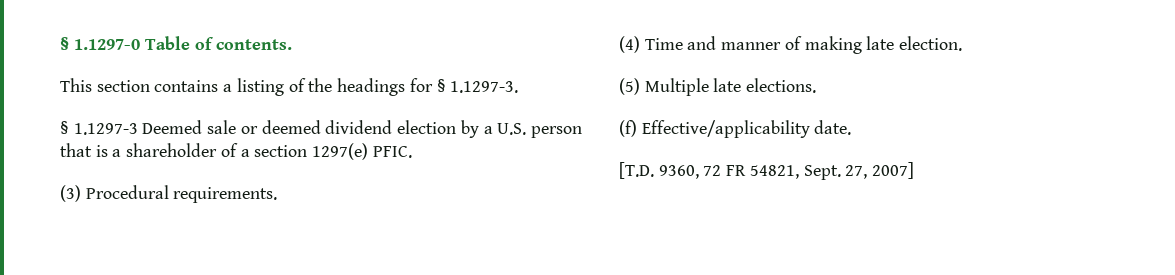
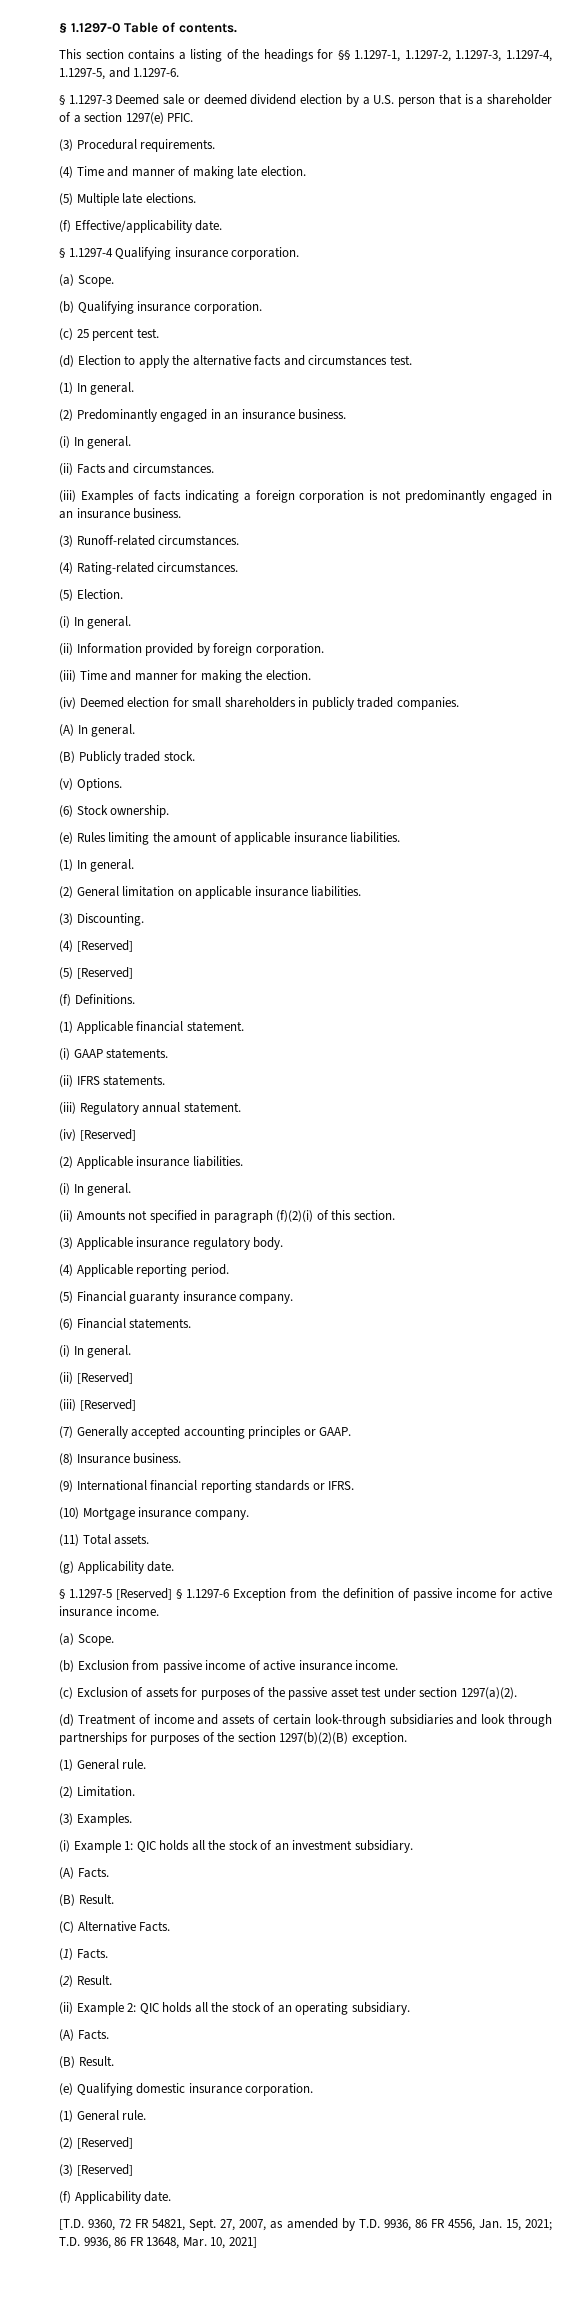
[436,79,519,93] § 1.1297-3. -> [337,50,552,62] [59,67,180,80] §§ 1.1297-1, 1.1297-2, 1.1297-3, 1.1297-4, 1.1297-5, and 1.1297-6.
(852, 127) none -> [59,247,300,260] [59,274,114,287] [59,301,262,314] [59,328,159,341] [59,355,412,368] [59,382,135,395] [59,409,347,422] [59,436,132,449] [59,463,214,475] [59,490,552,503] [59,508,182,519] [59,535,240,547] [59,562,239,575] [59,589,123,601] [59,616,132,629] [59,643,324,656] [59,670,311,683] [59,697,459,710] [59,724,136,737] [59,751,195,764] [59,778,122,791] [59,805,170,818] [59,832,401,845] [59,859,135,872] [59,886,362,899] [59,913,144,926] [59,940,133,952] [59,967,133,979] [59,994,135,1006] [59,1021,244,1034] [59,1048,169,1060] [59,1075,166,1087] [59,1102,241,1115] [59,1129,136,1141] [59,1156,243,1169] [59,1183,132,1196] [59,1210,395,1223] [59,1237,284,1250] [59,1264,229,1277] [59,1291,294,1304] [59,1318,192,1330] [59,1345,132,1358] [59,1372,133,1384] [59,1399,136,1411] [59,1426,352,1439] [59,1453,182,1465] [59,1480,355,1493] [59,1507,249,1520] [59,1534,150,1546] [59,1561,175,1574] [59,1588,553,1601] [59,1606,159,1617] [59,1633,114,1646] [59,1660,399,1673] [59,1687,517,1700] [59,1714,552,1727] [59,1732,407,1745] [59,1759,147,1771] [59,1786,135,1798] [59,1813,132,1826] [59,1840,413,1853] [59,1867,109,1879] [59,1894,114,1906] [59,1921,171,1933] [59,1948,108,1960] [59,1975,112,1987] [59,2002,410,2015] [59,2029,109,2041] [59,2056,114,2068] [59,2083,314,2096] [59,2110,147,2122] [59,2137,133,2149] [59,2164,133,2176] [59,2191,172,2204] // § 1.1297-4 Qualifying insurance corporation. // (a) Scope. // (b) Qualifying insurance corporation. // (c) 25 percent test. // (d) Election to apply the alternative facts and circumstances test. // (1) In general. // (2) Predominantly engaged in an insurance business. // (i) In general. // (ii) Facts and circumstances. // (iii) Examples of facts indicating a foreign corporation is not predominantly engaged in an insurance business. // (3) Runoff-related circumstances. // (4) Rating-related circumstances. // (5) Election. // (i) In general. // (ii) Information provided by foreign corporation. // (iii) Time and manner for making the election. // (iv) Deemed election for small shareholders in publicly traded companies. // (A) In general. // (B) Publicly traded stock. // (v) Options. // (6) Stock ownership. // (e) Rules limiting the amount of applicable insurance liabilities. // (1) In general. // (2) General limitation on applicable insurance liabilities. // (3) Discounting. // (4) [Reserved] // (5) [Reserved] // (f) Definitions. // (1) Applicable financial statement. // (i) GAAP statements. // (ii) IFRS statements. // (iii) Regulatory annual statement. // (iv) [Reserved] // (2) Applicable insurance liabilities. // (i) In general. // (ii) Amounts not specified in paragraph (f)(2)(i) of this section. // (3) Applicable insurance regulatory body. // (4) Applicable reporting period. // (5) Financial guaranty insurance company. // (6) Financial statements. // (i) In general. // (ii) [Reserved] // (iii) [Reserved] // (7) Generally accepted accounting principles or GAAP. // (8) Insurance business. // (9) International financial reporting standards or IFRS. // (10) Mortgage insurance company. // (11) Total assets. // (g) Applicability date. // § 1.1297-5 [Reserved] § 1.1297-6 Exception from the definition of passive income for active insurance income. // (a) Scope. // (b) Exclusion from passive income of active insurance income. // (c) Exclusion of assets for purposes of the passive asset test under section 1297(a)(2). // (d) Treatment of income and assets of certain look-through subsidiaries and look through partnerships for purposes of the section 1297(b)(2)(B) exception. // (1) General rule. // (2) Limitation. // (3) Examples. // (i) Example 1: QIC holds all the stock of an investment subsidiary. // (A) Facts. // (B) Result. // (C) Alternative Facts. // (1) Facts. // (2) Result. // (ii) Example 2: QIC holds all the stock of an operating subsidiary. // (A) Facts. // (B) Result. // (e) Qualifying domestic insurance corporation. // (1) General rule. // (2) [Reserved] // (3) [Reserved] // (f) Applicability date.
[872,162,915,179] 2007] -> [239,2218,552,2231] [59,2237,257,2249] 2007, as amended by T.D. 9936, 86 FR 4556, Jan. 15, 2021; T.D. 9936, 86 FR 13648, Mar. 10, 2021]

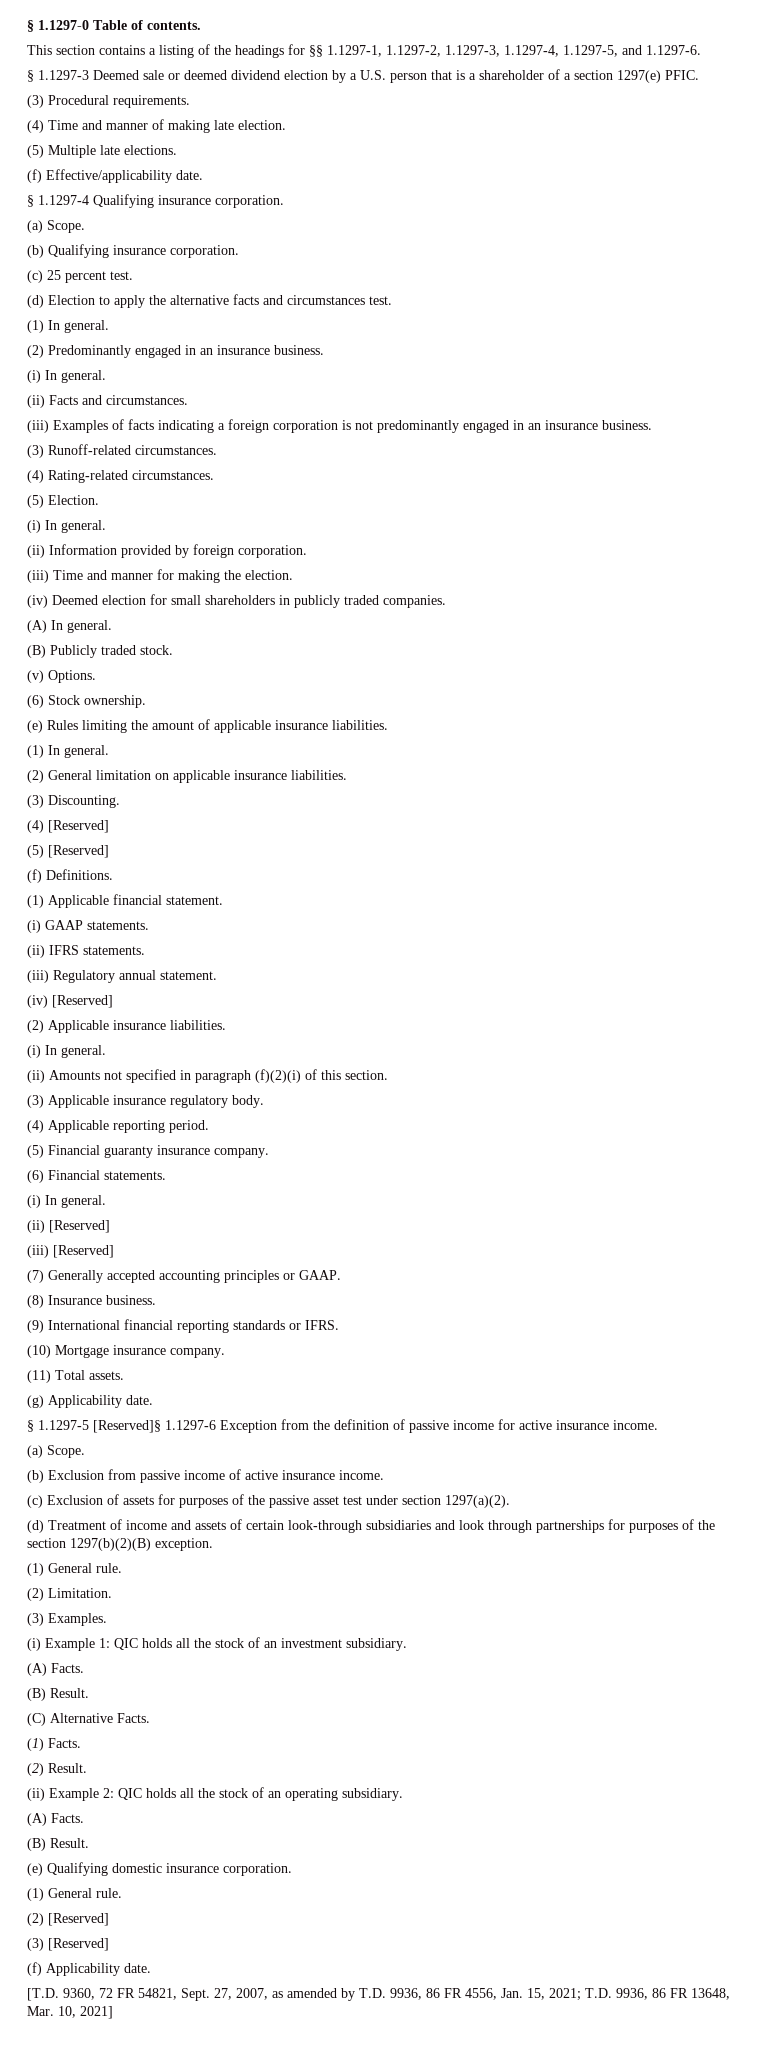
[116,1588,183,1600] [Reserved] § -> [93,1420,161,1433] [Reserved]§

